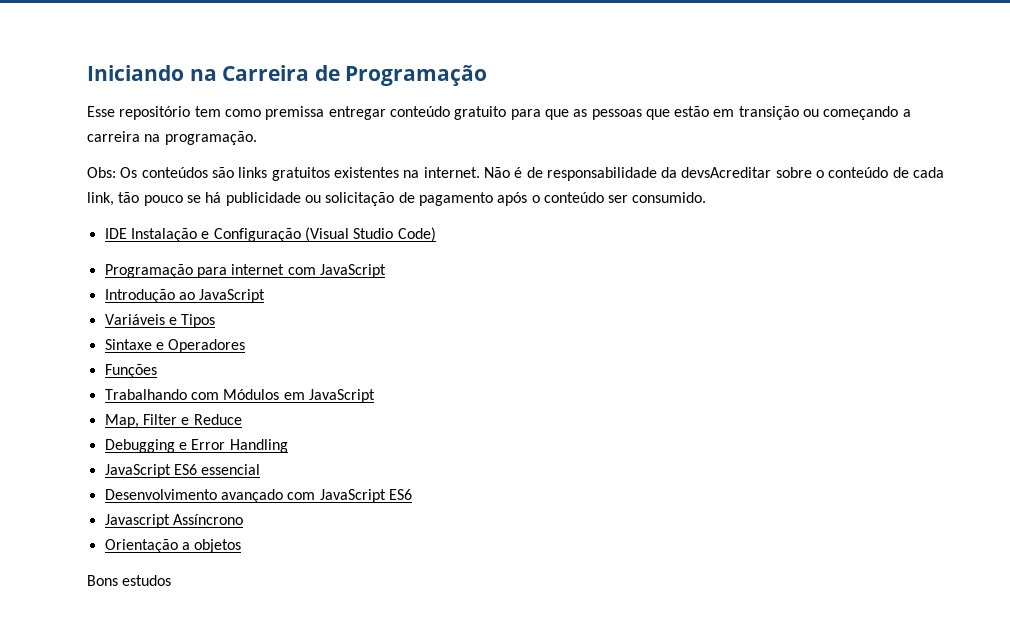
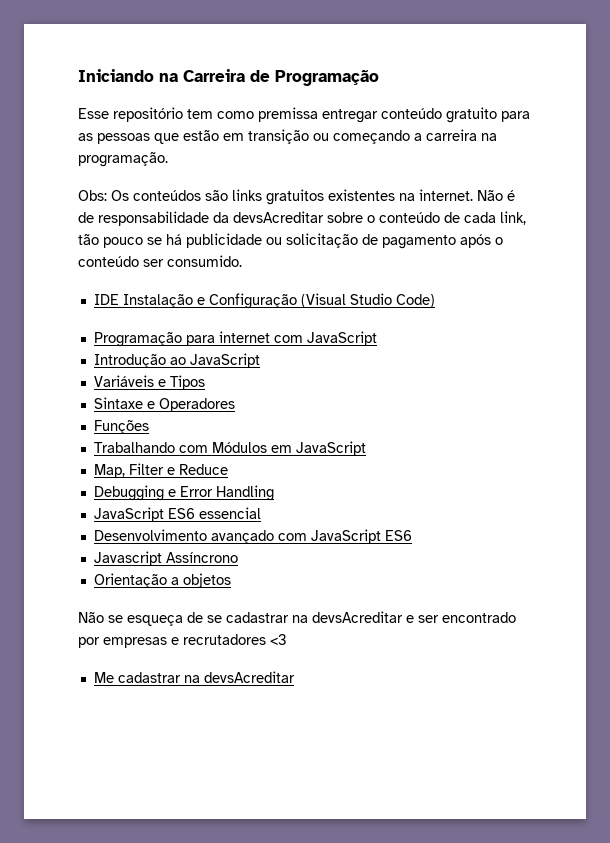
[544,109,569,120] que -> (530, 116) none
[87,575,172,586] Bons estudos -> [78,611,516,626] [78,634,287,648] [93,671,295,683] Não se esqueça de se cadastrar na devsAcreditar e ser encontrado por empresas e recrutadores <3 // Me cadastrar na devsAcreditar

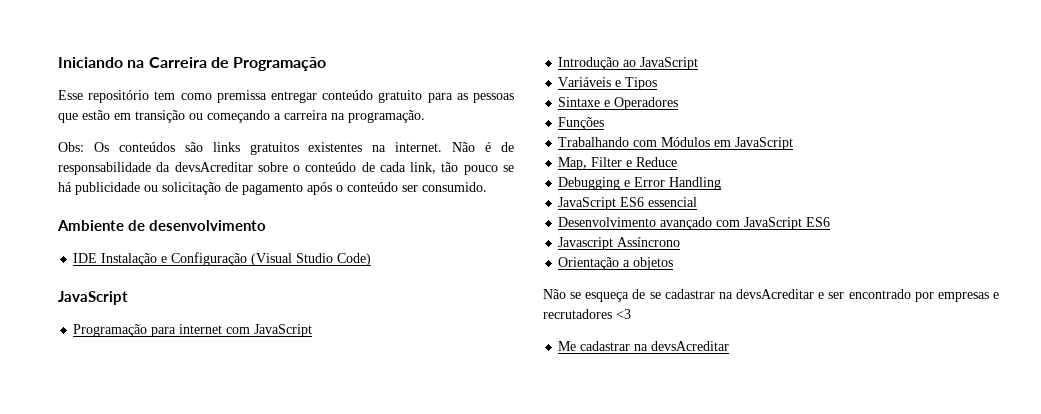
(242, 261) none -> [57,220,266,231] // Ambiente de desenvolvimento
(435, 301) none -> [58,291,128,305] // JavaScript

